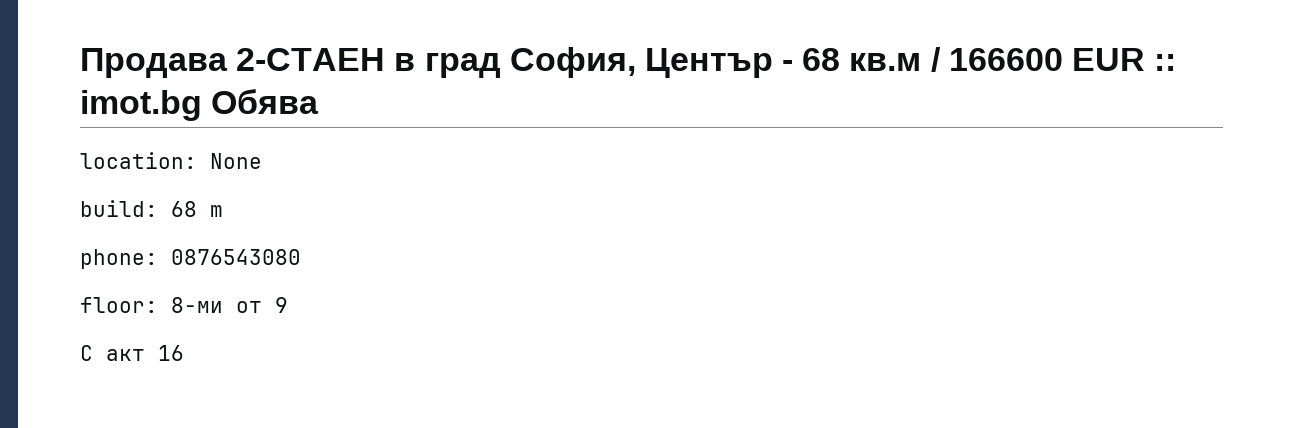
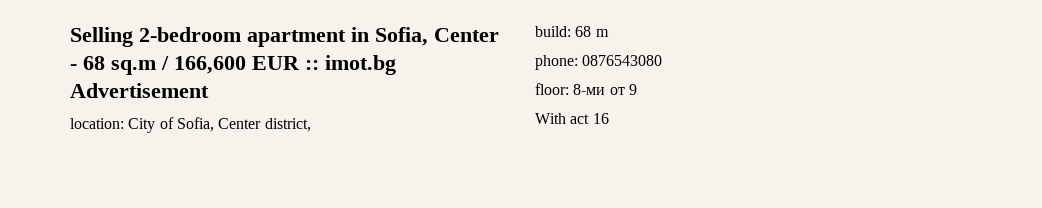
[80,47,1063,78] Продава 2-СТАЕН в град София, Център - 68 кв.м / 166600 -> [70,27,499,47] [70,56,246,75] Selling 2-bedroom apartment in Sofia, Center - 68 sq.m / 166,600
[211,89,320,114] [80,152,262,169] Обява // location: None -> [70,83,209,98] [70,117,311,133] Advertisement // location: City of Sofia, Center district,
[80,345,145,361] С акт -> [535,113,590,124] With act

